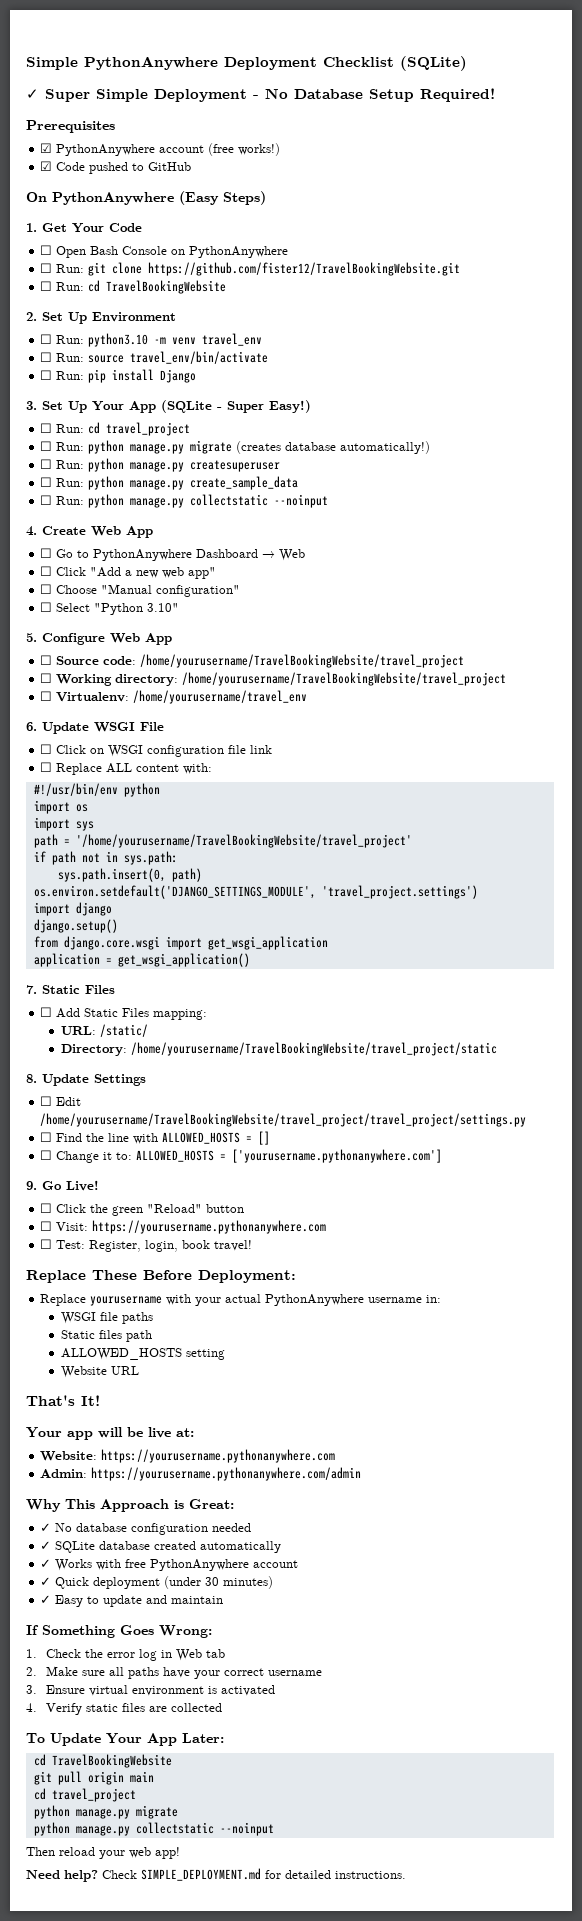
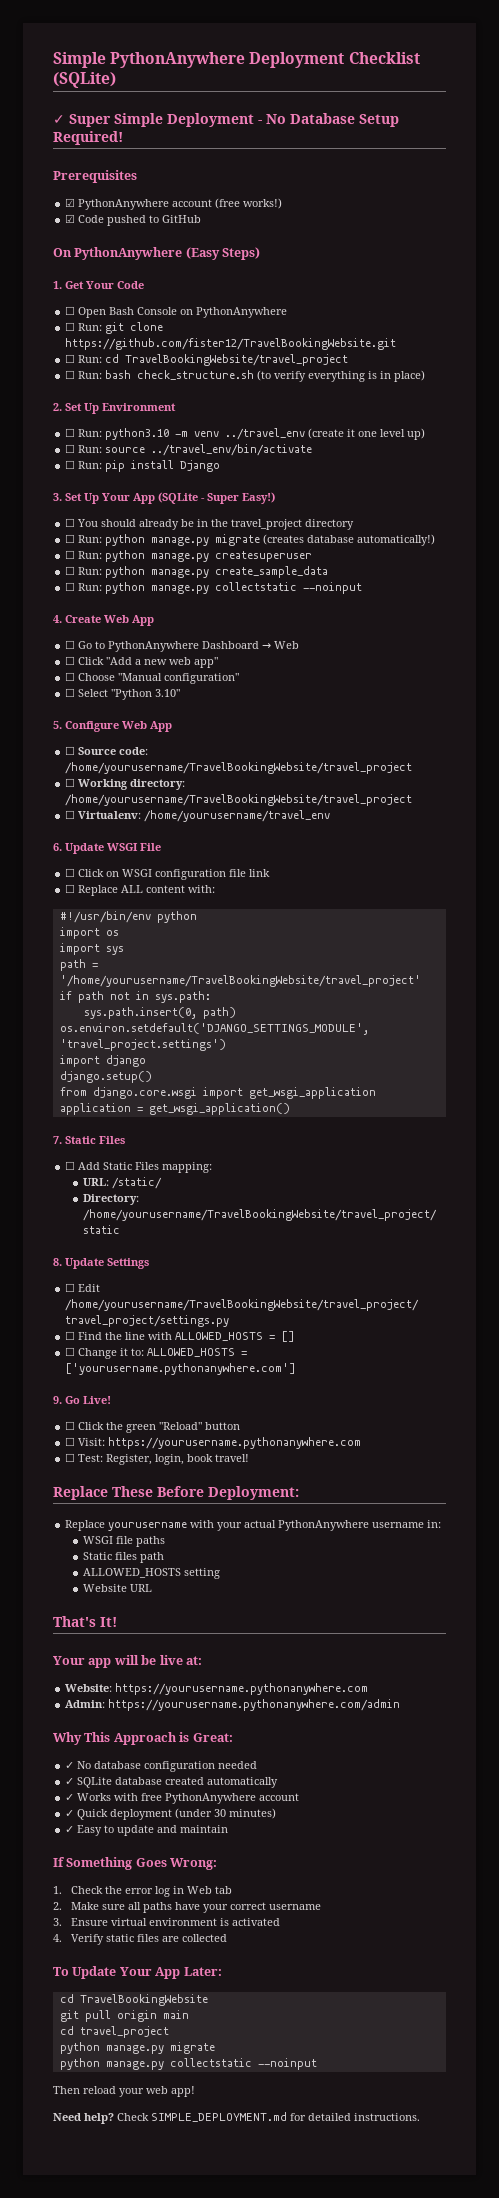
[106,280,227,294] TravelBookingWebsite -> [125,354,349,366] [65,370,426,382] TravelBookingWebsite/travel_project // ☐ Run: bash check_structure.sh (to verify everything is in place)
[202,333,263,346] travel_env -> [225,428,426,440] ../travel_env (create it one level up)
[130,351,269,364] travel_env/bin/activate -> [151,444,313,456] ../travel_env/bin/activate
[56,422,191,436] Run: cd travel_project -> [77,519,355,530] You should already be in the travel_project directory

